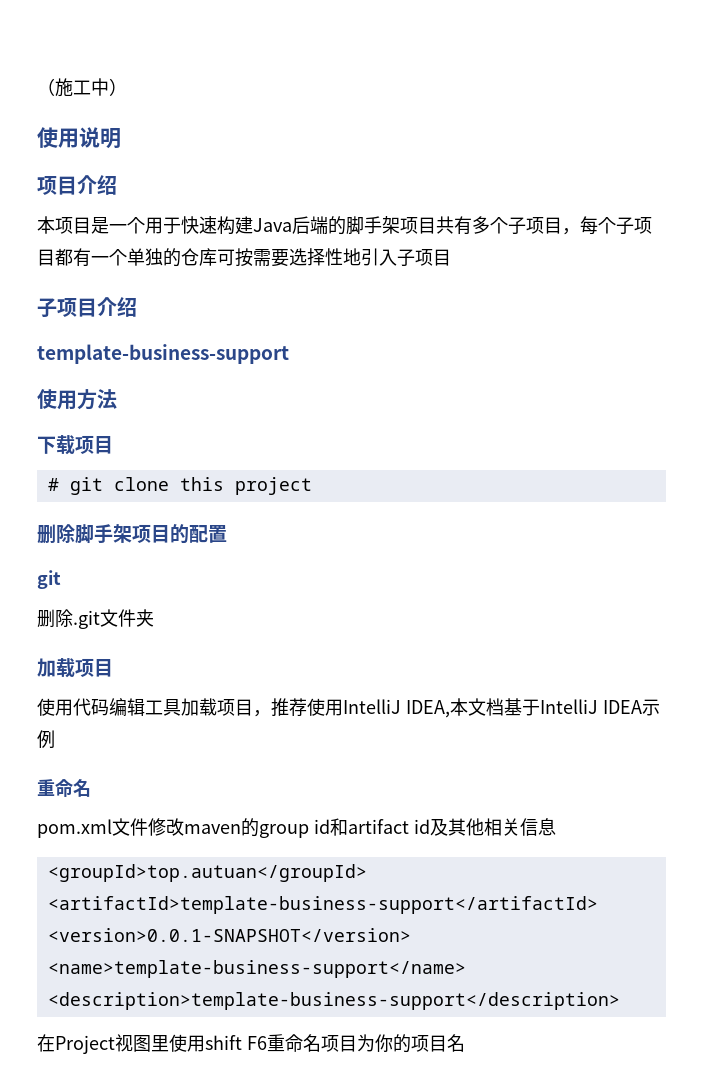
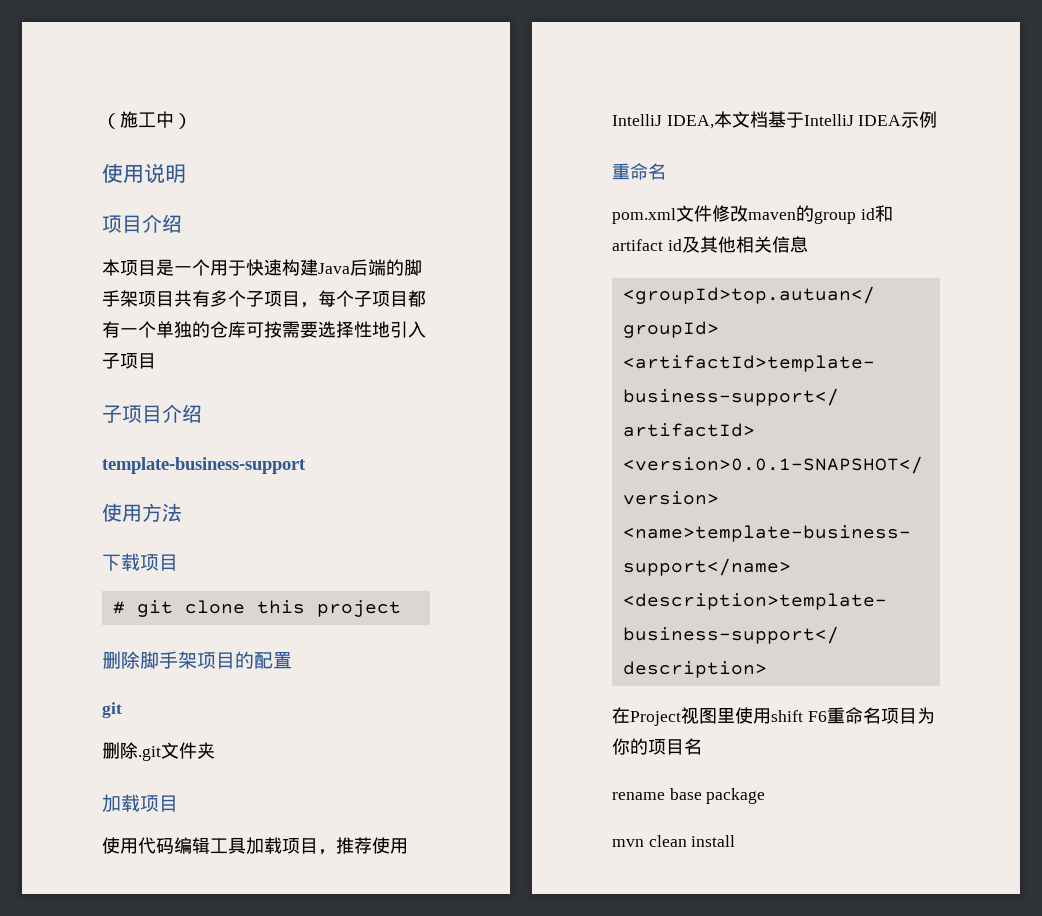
(465, 1043) none -> [612,788,766,804] [612,835,736,847] // rename base package // mvn clean install

